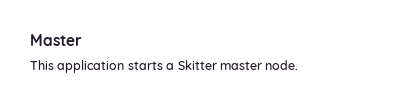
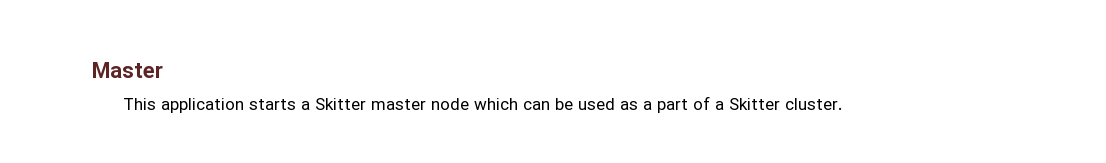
[265,60,299,70] node. -> [430,96,842,113] node which can be used as a part of a Skitter cluster.

